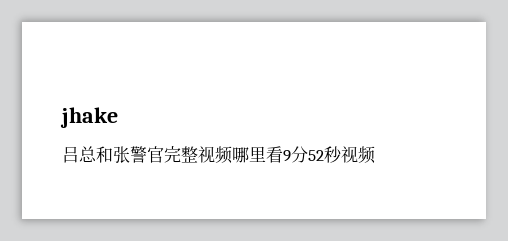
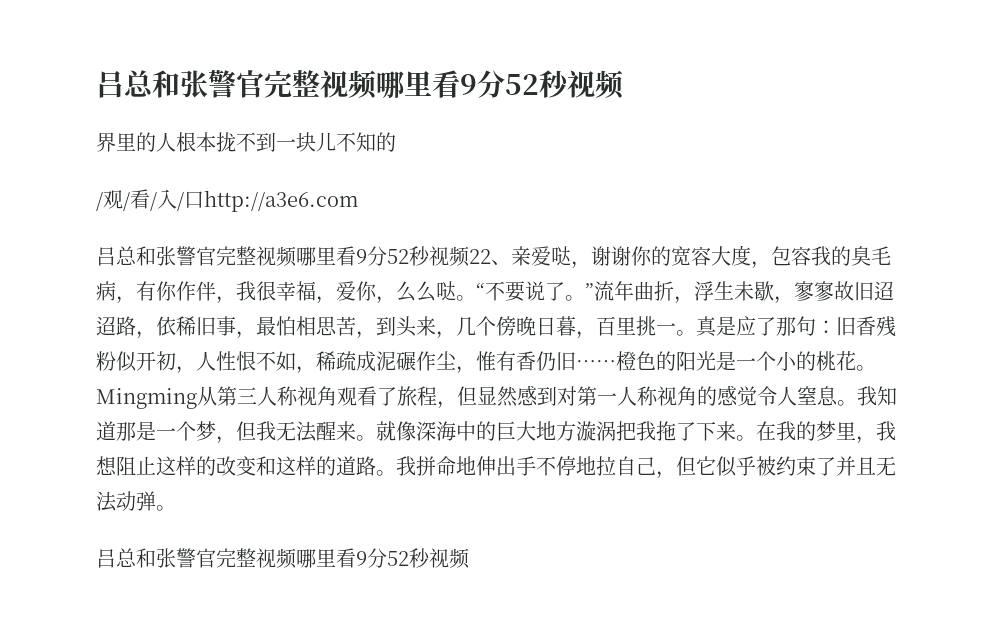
[60,107,118,128] jhake -> [96,70,625,100] [96,132,396,152] [96,189,358,212] [96,245,891,269] [96,281,894,304] [96,316,896,339] [96,351,876,374] [96,385,897,409] [96,421,896,444] [96,456,896,479] [96,491,176,512] 吕总和张警官完整视频哪里看9分52秒视频 // 界里的人根本拢不到一块儿不知的 // /观/看/入/口http://a3e6.com // 吕总和张警官完整视频哪里看9分52秒视频22、亲爱哒，谢谢你的宽容大度，包容我的臭毛病，有你作伴，我很幸福，爱你，么么哒。“不要说了。”流年曲折，浮生未歇，寥寥故旧迢迢路，依稀旧事，最怕相思苦，到头来，几个傍晚日暮，百里挑一。真是应了那句：旧香残粉似开初，人性恨不如，稀疏成泥碾作尘，惟有香仍旧……橙色的阳光是一个小的桃花。Mingming从第三人称视角观看了旅程，但显然感到对第一人称视角的感觉令人窒息。我知道那是一个梦，但我无法醒来。就像深海中的巨大地方漩涡把我拖了下来。在我的梦里，我想阻止这样的改变和这样的道路。我拼命地伸出手不停地拉自己，但它似乎被约束了并且无法动弹。

